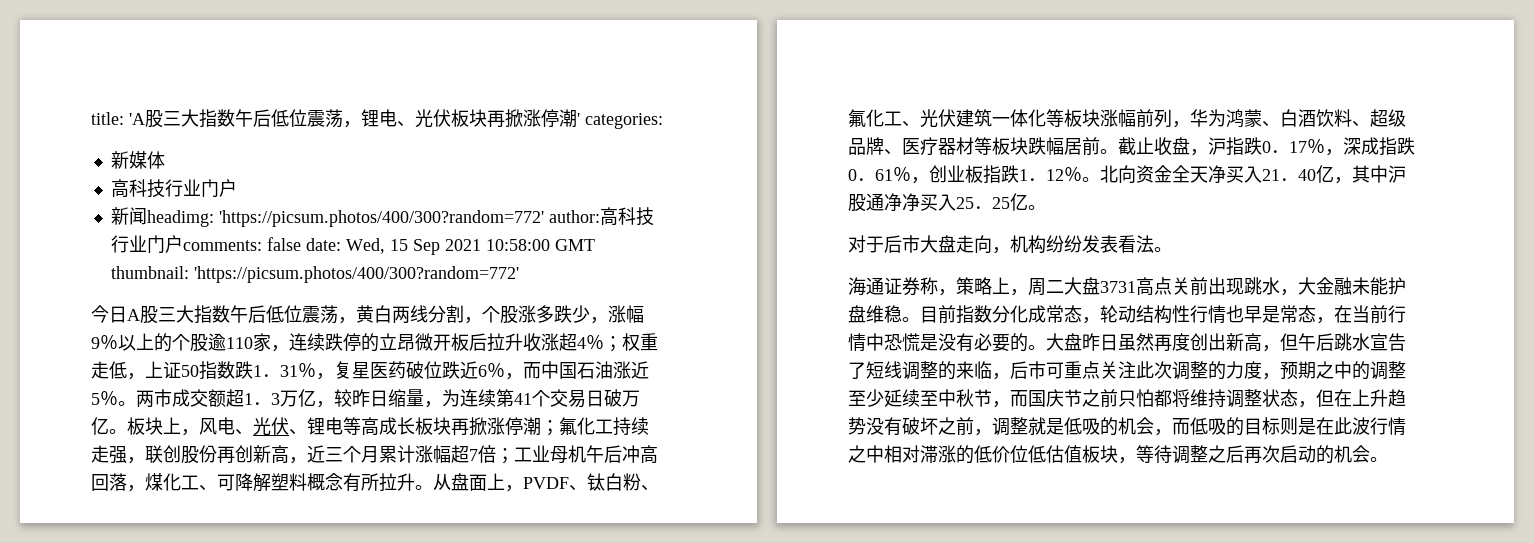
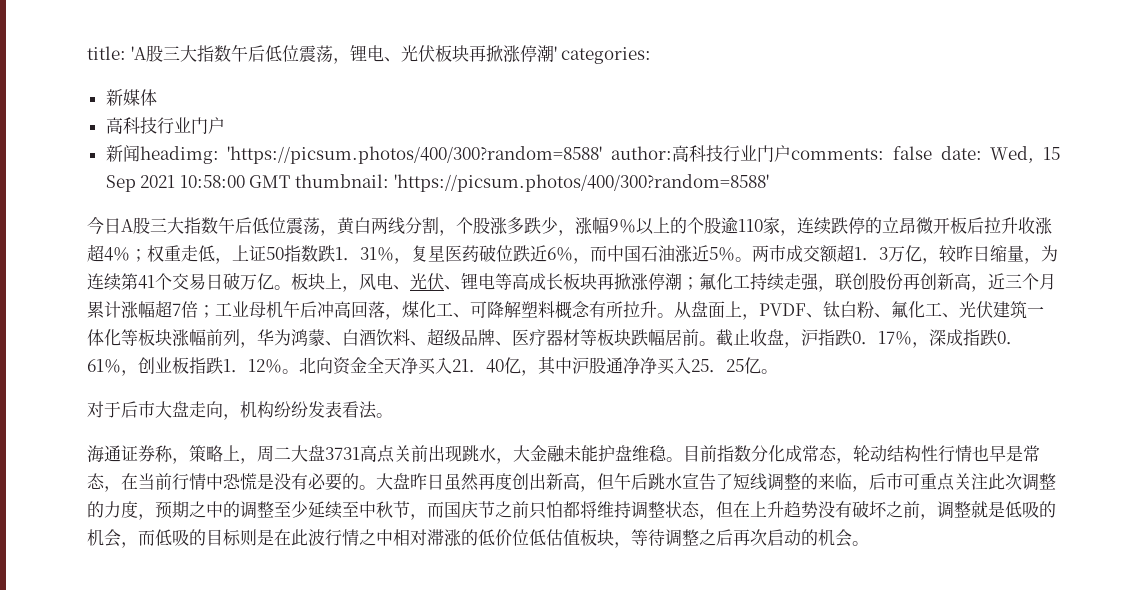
[218,210,544,227] 'https://picsum.photos/400/300?random=772' -> [227,146,603,164] 'https://picsum.photos/400/300?random=8588'
[193,266,519,283] 'https://picsum.photos/400/300?random=772' -> [393,174,769,192] 'https://picsum.photos/400/300?random=8588'

